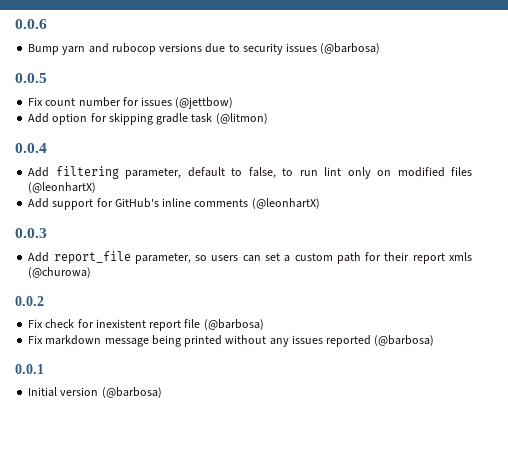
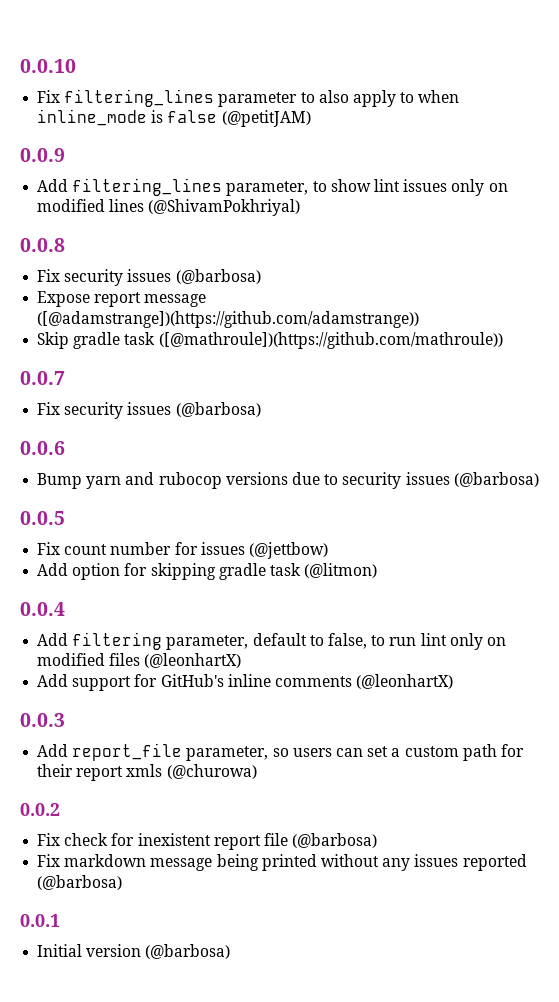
(15, 24) none -> [20,59,76,73] [37,89,460,107] [37,109,311,127] [20,148,65,162] [37,178,508,196] [37,199,301,216] [20,238,65,252] [37,269,261,286] [37,291,207,307] [37,311,420,328] [37,332,503,349] [20,371,65,385] [37,402,261,419] 0.0.10 // Fix filtering_lines parameter to also apply to when inline_mode is false (@petitJAM) // 0.0.9 // Add filtering_lines parameter, to show lint issues only on modified lines (@ShivamPokhriyal) // 0.0.8 // Fix security issues (@barbosa) // Expose report message ([@adamstrange])(https://github.com/adamstrange)) // Skip gradle task ([@mathroule])(https://github.com/mathroule)) // 0.0.7 // Fix security issues (@barbosa) //

